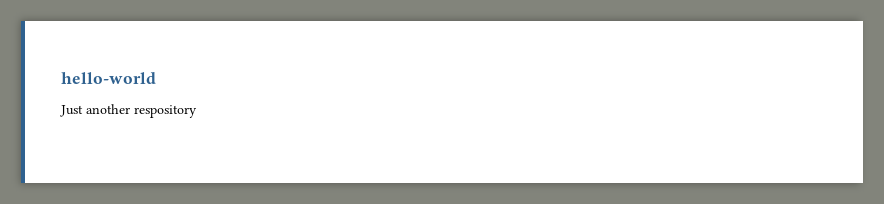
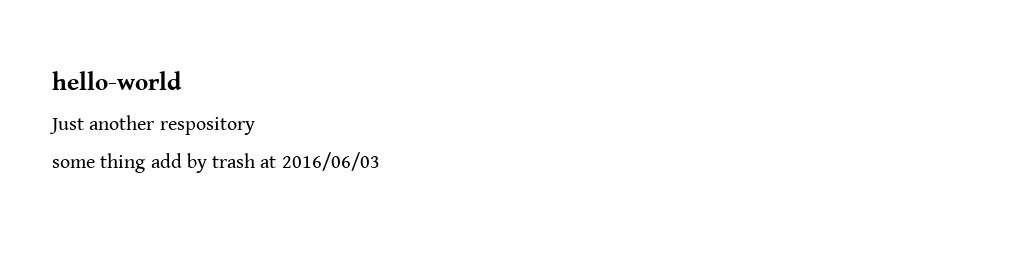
(197, 111) none -> [52,152,380,173] // some thing add by trash at 2016/06/03

